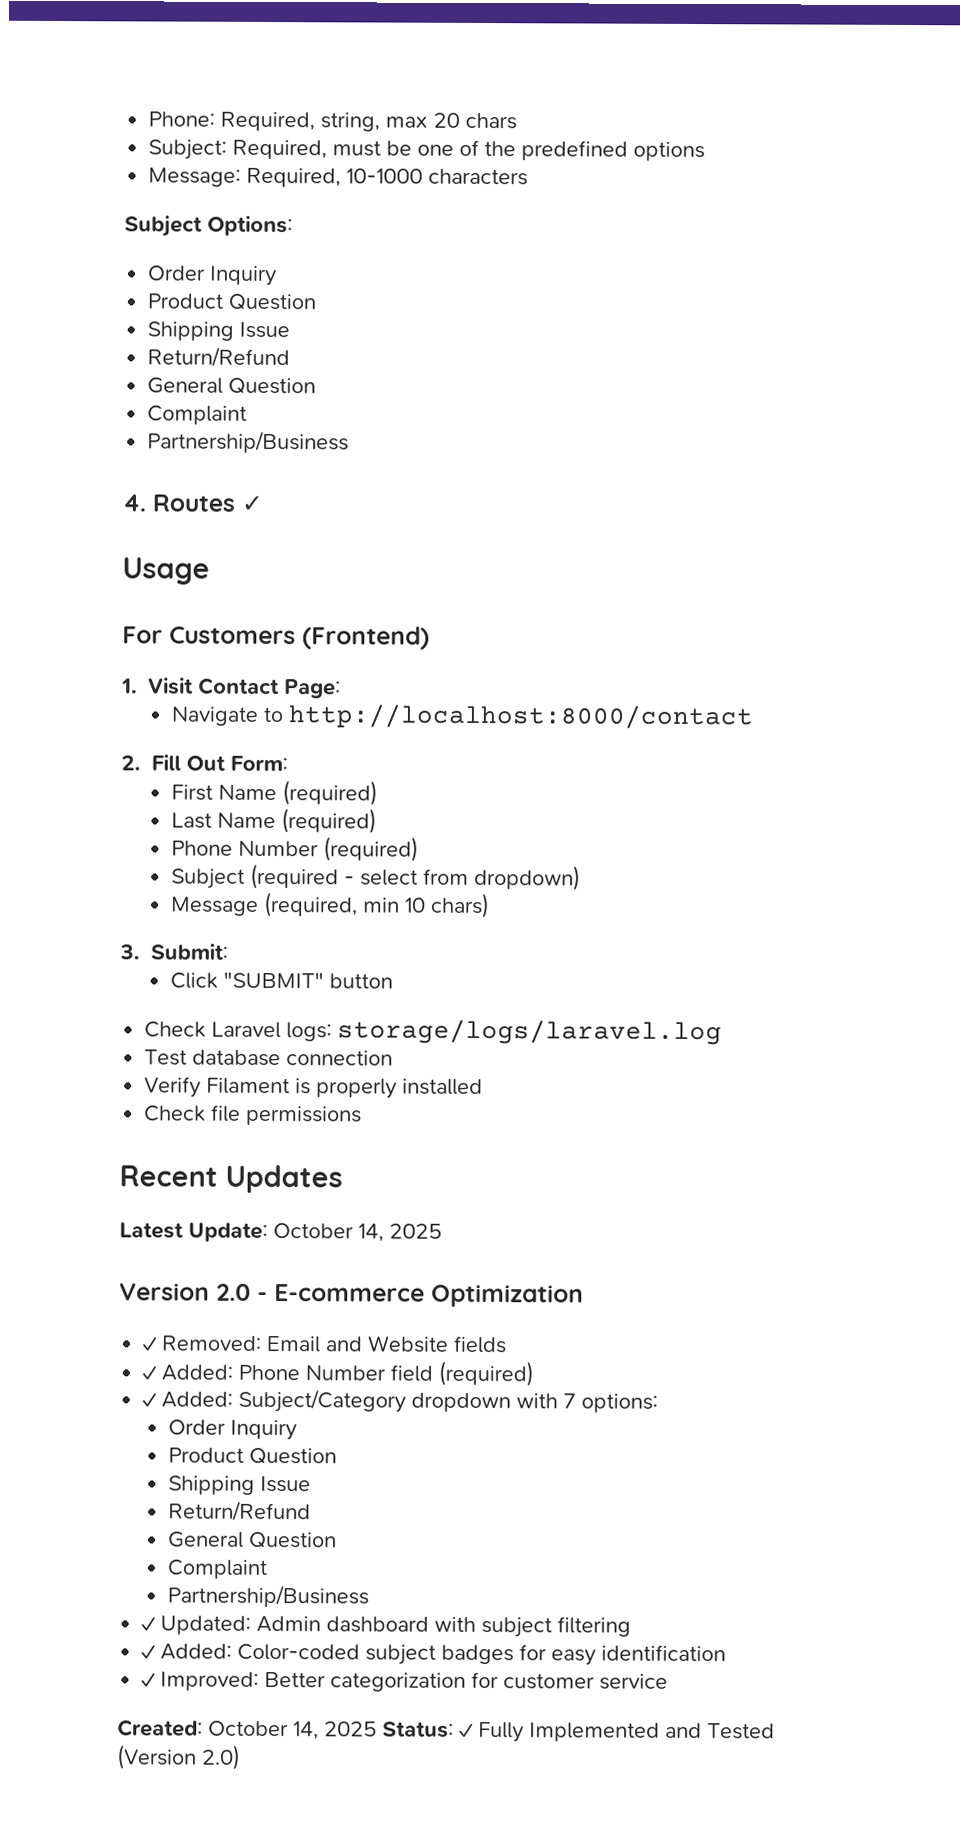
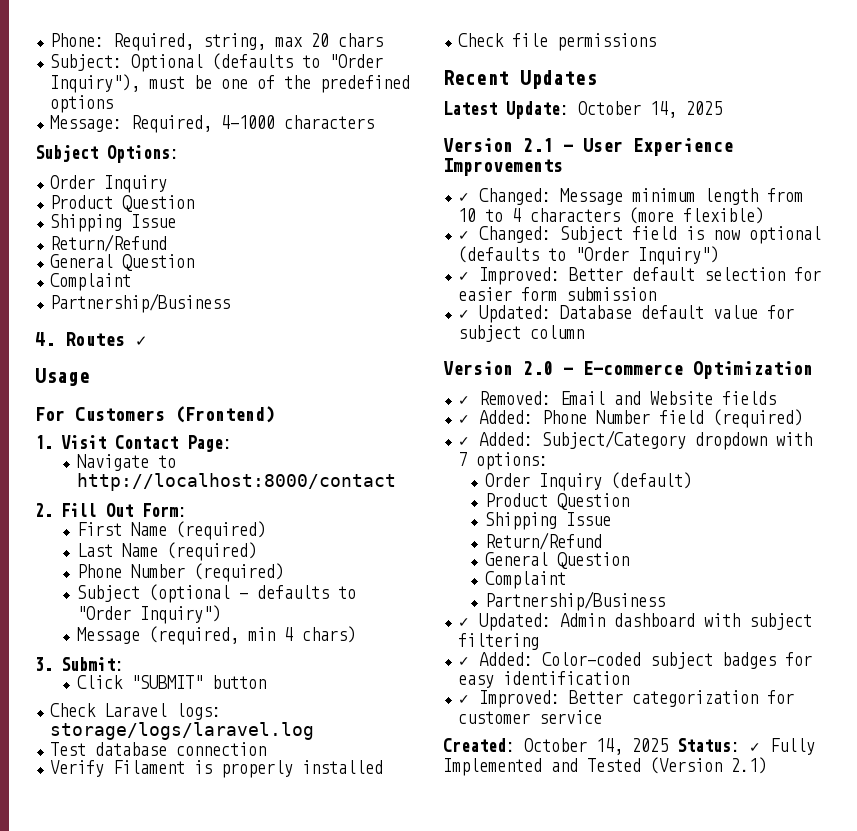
[232,139,328,160] Required, -> [131,53,384,72] [50,74,141,93] Optional (defaults to "Order Inquiry"),
[346,168,424,184] 10-1000 -> [221,115,276,129] 4-1000
[249,863,581,891] (required - select from dropdown) -> [148,584,356,603] [76,605,221,624] (optional - defaults to "Order Inquiry")
[404,897,426,913] 10 -> [283,627,293,641] 4
(442, 1231) none -> [443,138,733,156] [443,158,563,176] [458,188,804,205] [458,207,765,224] [458,226,822,244] [458,246,720,265] [458,267,822,285] [458,287,657,301] [458,305,795,323] [458,325,585,342] // Version 2.1 - User Experience Improvements // ✓ Changed: Message minimum length from 10 to 4 characters (more flexible) // ✓ Changed: Subject field is now optional (defaults to "Order Inquiry") // ✓ Improved: Better default selection for easier form submission // ✓ Updated: Database default value for subject column
(297, 1430) none -> [610,472,692,489] (default)
[201,1744,241,1770] 2.0) -> [731,757,767,774] 2.1)

